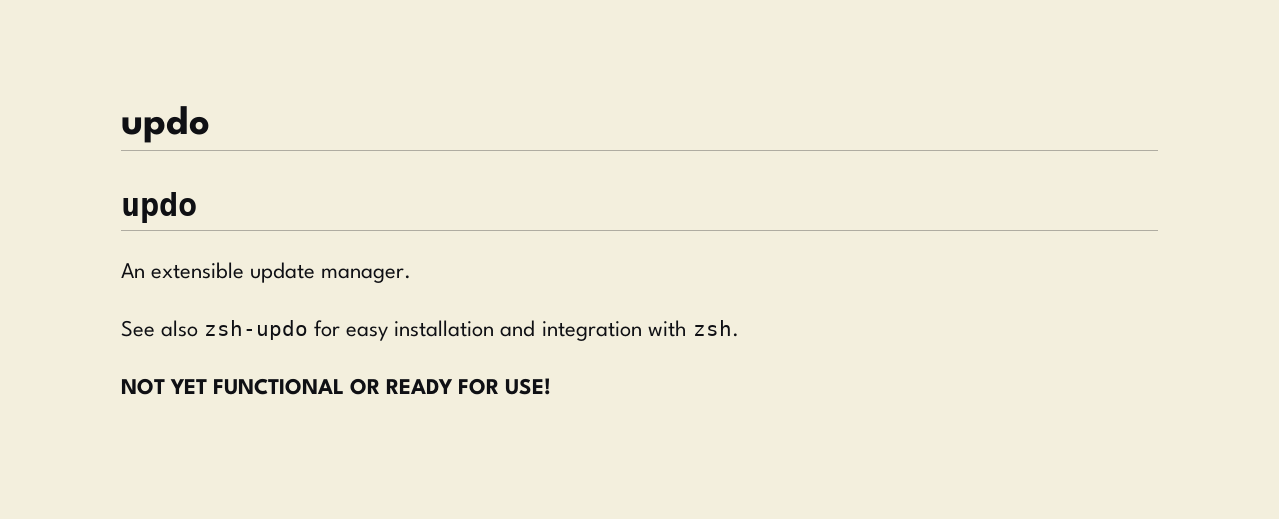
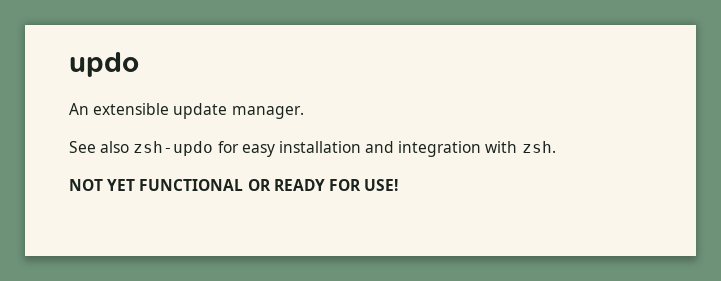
[121,106,210,143] [121,192,197,223] updo // updo -> [69,52,139,77] updo

